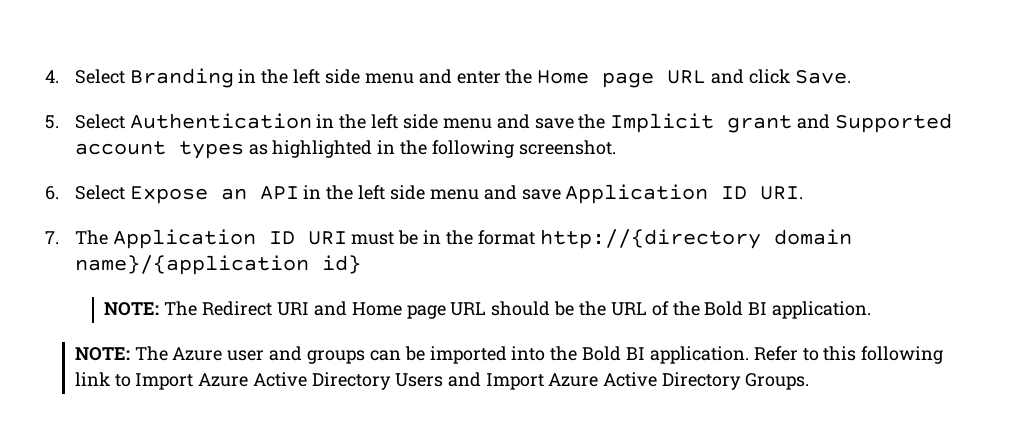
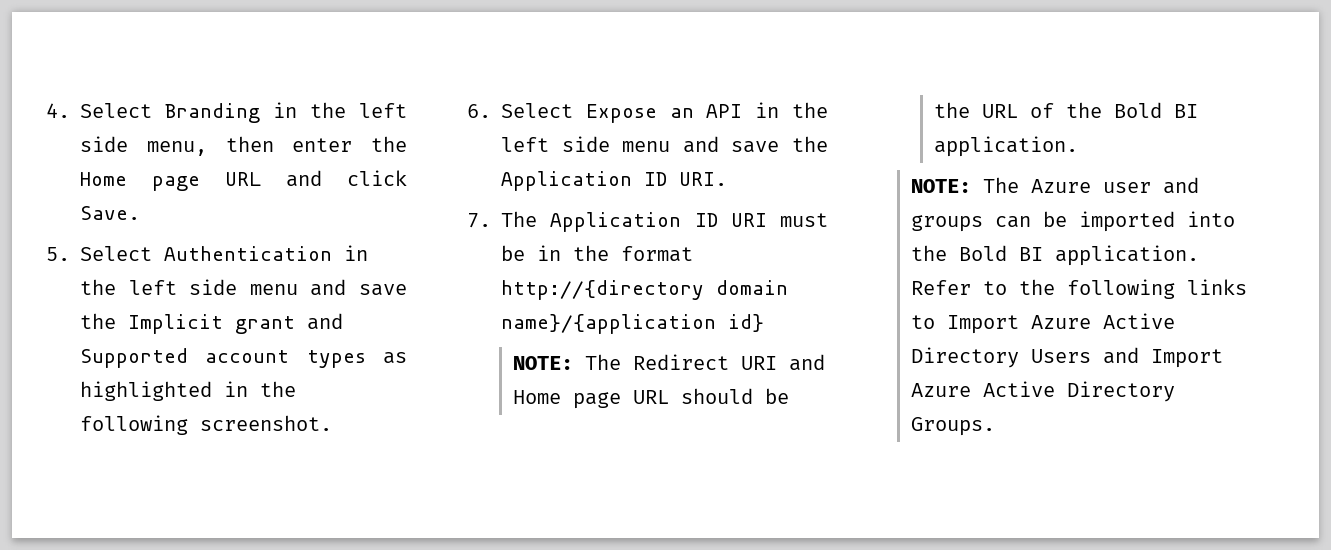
[364,69,452,84] menu and -> [146,136,274,156] menu, then
(561, 194) none -> [792,136,828,152] the
[823,346,944,364] [74,372,110,386] this following link -> [1018,279,1247,299] the following links

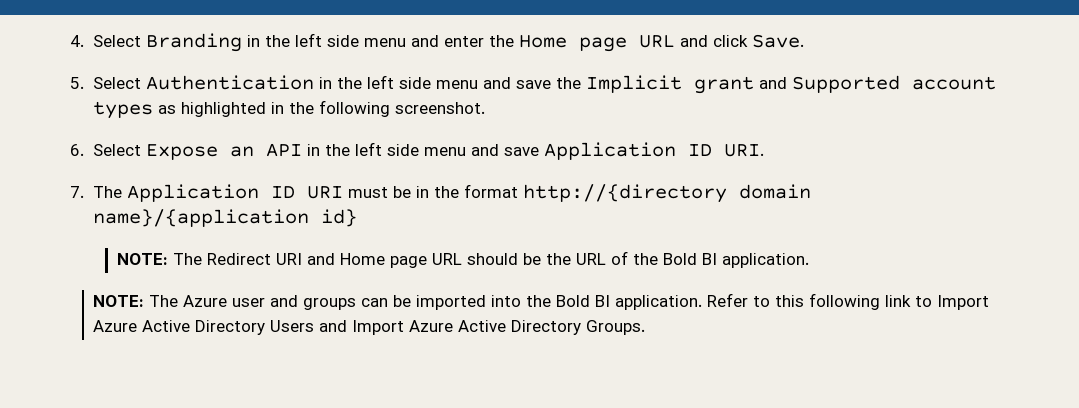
[146,136,274,156] menu, then -> [364,35,440,47] menu and
[792,136,828,152] the -> (540, 151) none
[1018,279,1247,299] the following links -> [775,293,912,310] this following link

